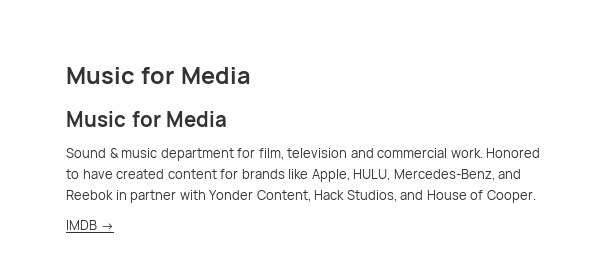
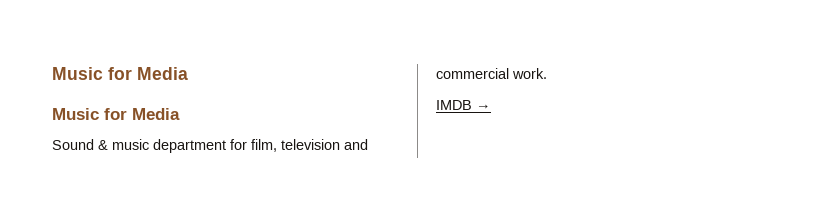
[486,148,541,158] [66,169,522,182] [66,190,536,203] Honored to have created content for brands like Apple, HULU, Mercedes-Benz, and Reebok in partner with Yonder Content, Hack Studios, and House of Cooper. -> (547, 73) none

